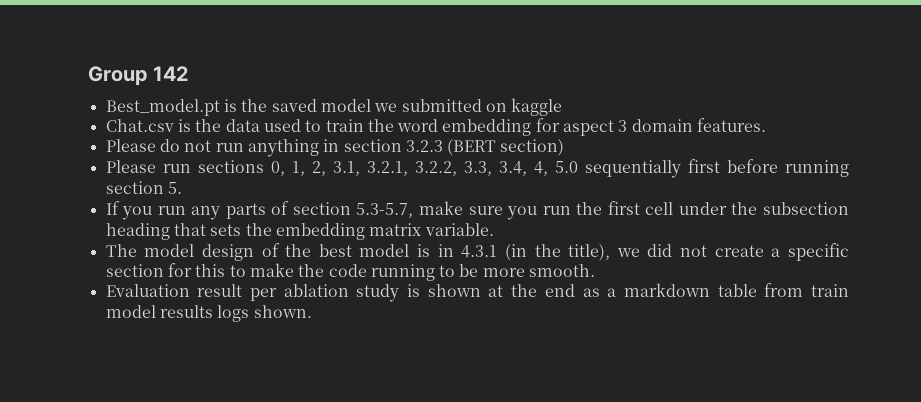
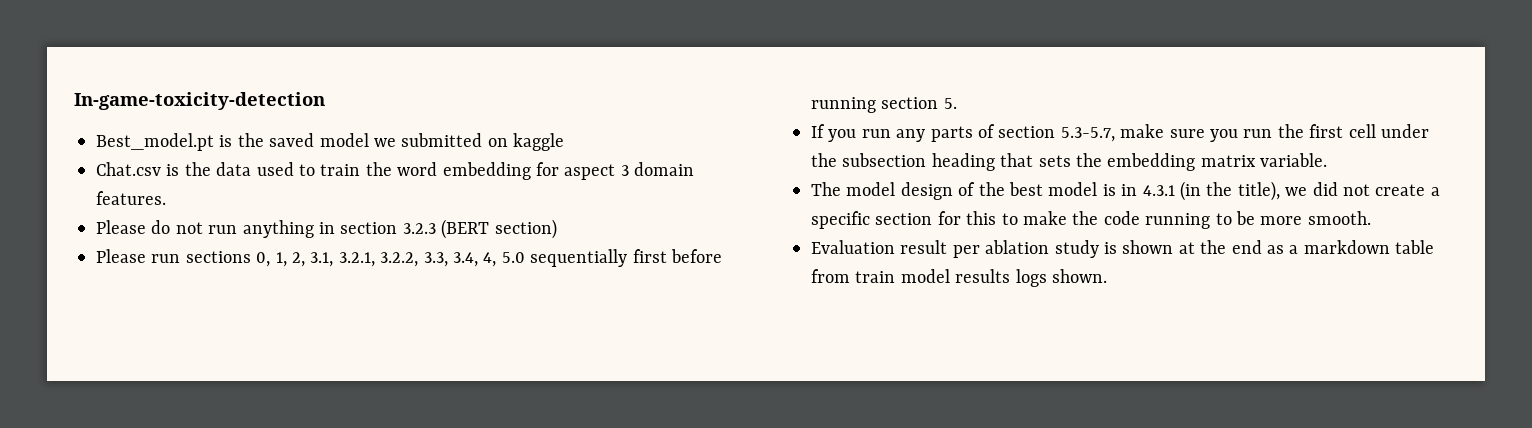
[88,66,189,86] Group 142 -> [74,92,325,110] In-game-toxicity-detection

